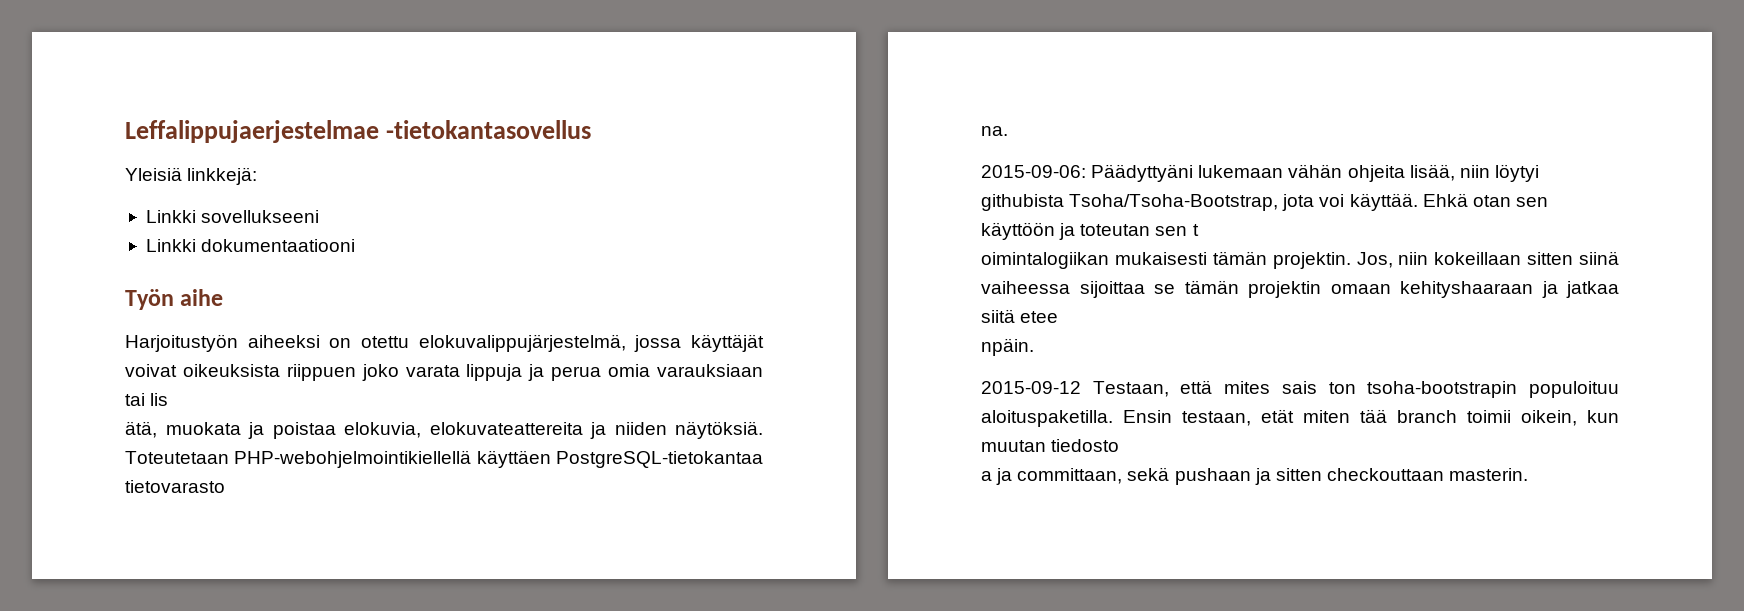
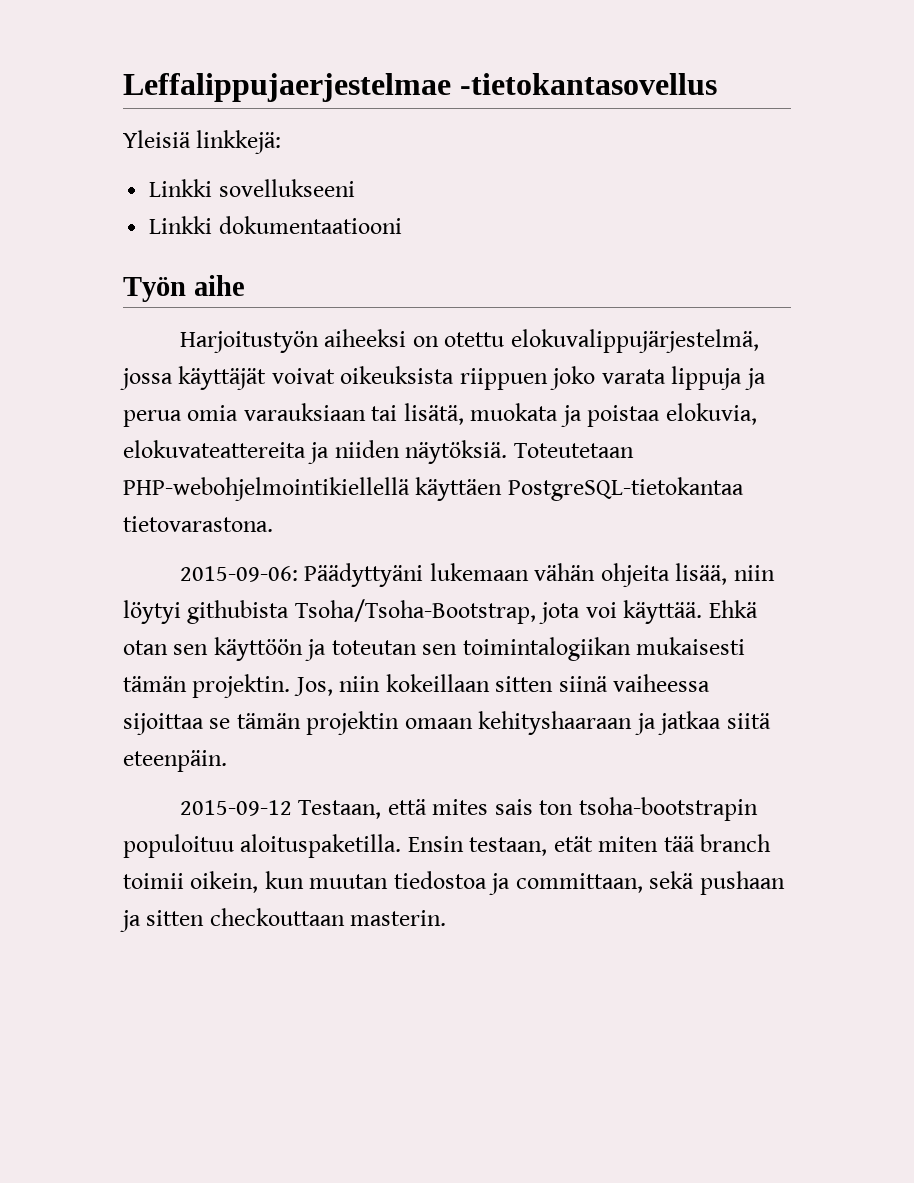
[150,393,169,406] [125,421,157,438] lis // ätä, -> [403,403,464,425] lisätä,
[125,480,225,493] [981,126,1008,136] tietovarasto // na. -> [123,516,273,532] tietovarastona.
[1192,224,1199,236] [981,252,1109,269] t // oimintalogiikan -> [462,637,631,661] toimintalogiikan
[1020,311,1059,323] [981,338,1034,356] etee // npäin. -> [123,750,227,772] eteenpäin.
[1051,439,1120,452] [981,471,992,481] tiedosto // a -> [393,871,487,889] tiedostoa

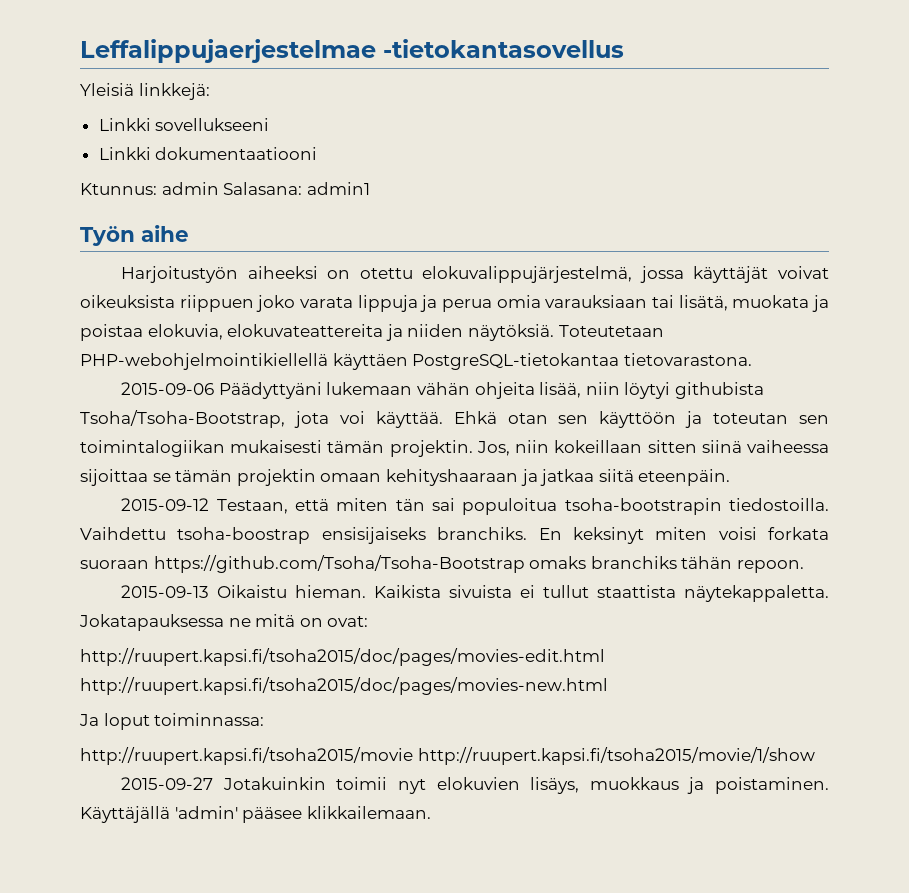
(402, 225) none -> [80,182,370,195] // Ktunnus: admin Salasana: admin1
[179,566,298,582] 2015-09-06: -> [121,382,215,395] 2015-09-06
[432,797,758,821] [123,834,772,858] [123,871,785,895] [120,908,447,932] mites sais ton tsoha-bootstrapin populoituu aloituspaketilla. Ensin testaan, etät miten tää branch toimii oikein, kun muutan tiedostoa ja committaan, sekä pushaan ja sitten checkouttaan masterin. -> [336,498,829,515] [80,527,829,544] [80,555,804,573] [121,585,829,602] [79,614,369,631] [80,648,605,666] [80,677,608,695] [79,713,265,730] [80,747,815,765] [121,777,829,794] [80,806,431,823] miten tän sai populoitua tsoha-bootstrapin tiedostoilla. Vaihdettu tsoha-boostrap ensisijaiseks branchiks. En keksinyt miten voisi forkata suoraan https://github.com/Tsoha/Tsoha-Bootstrap omaks branchiks tähän repoon. // 2015-09-13 Oikaistu hieman. Kaikista sivuista ei tullut staattista näytekappaletta. Jokatapauksessa ne mitä on ovat: // http://ruupert.kapsi.fi/tsoha2015/doc/pages/movies-edit.html http://ruupert.kapsi.fi/tsoha2015/doc/pages/movies-new.html // Ja loput toiminnassa: // http://ruupert.kapsi.fi/tsoha2015/movie http://ruupert.kapsi.fi/tsoha2015/movie/1/show // 2015-09-27 Jotakuinkin toimii nyt elokuvien lisäys, muokkaus ja poistaminen. Käyttäjällä 'admin' pääsee klikkailemaan.

